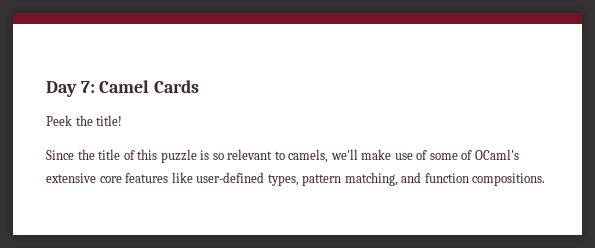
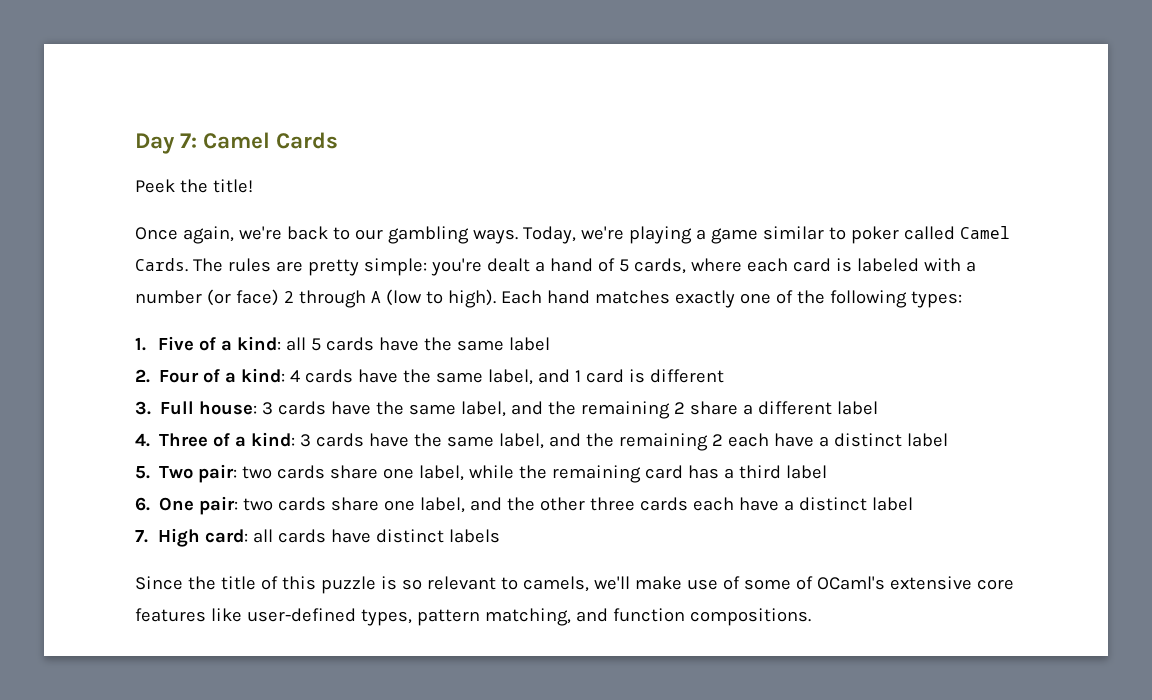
(123, 120) none -> [135,226,1010,244] [135,258,976,276] [135,289,962,308] [135,336,551,351] [135,368,725,385] [135,401,879,419] [135,432,949,451] [135,464,828,483] [135,496,914,515] [135,528,501,547] // Once again, we're back to our gambling ways. Today, we're playing a game similar to poker called Camel Cards. The rules are pretty simple: you're dealt a hand of 5 cards, where each card is labeled with a number (or face) 2 through A (low to high). Each hand matches exactly one of the following types: // 1. Five of a kind: all 5 cards have the same label // 2. Four of a kind: 4 cards have the same label, and 1 card is different // 3. Full house: 3 cards have the same label, and the remaining 2 share a different label // 4. Three of a kind: 3 cards have the same label, and the remaining 2 each have a distinct label // 5. Two pair: two cards share one label, while the remaining card has a third label // 6. One pair: two cards share one label, and the other three cards each have a distinct label // 7. High card: all cards have distinct labels

